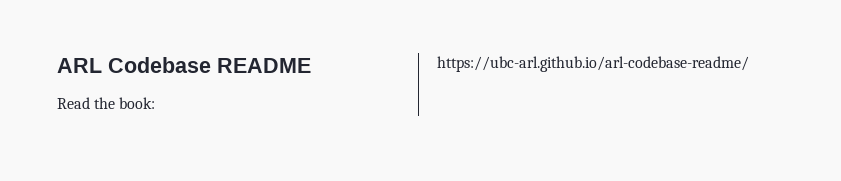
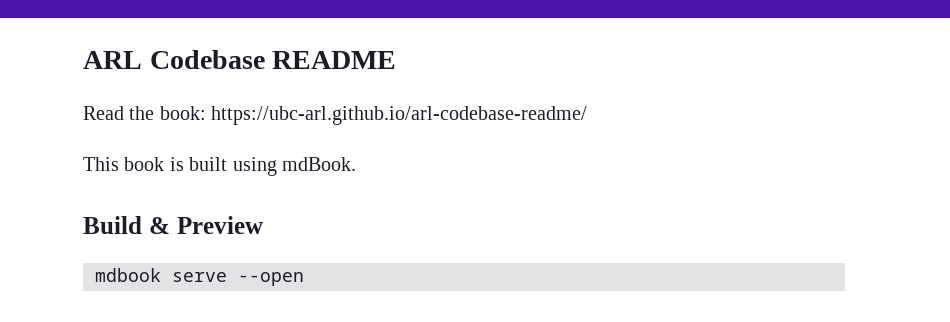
(749, 64) none -> [83,157,356,176] [83,216,263,234] [95,268,304,286] // This book is built using mdBook. // Build & Preview // mdbook serve --open

